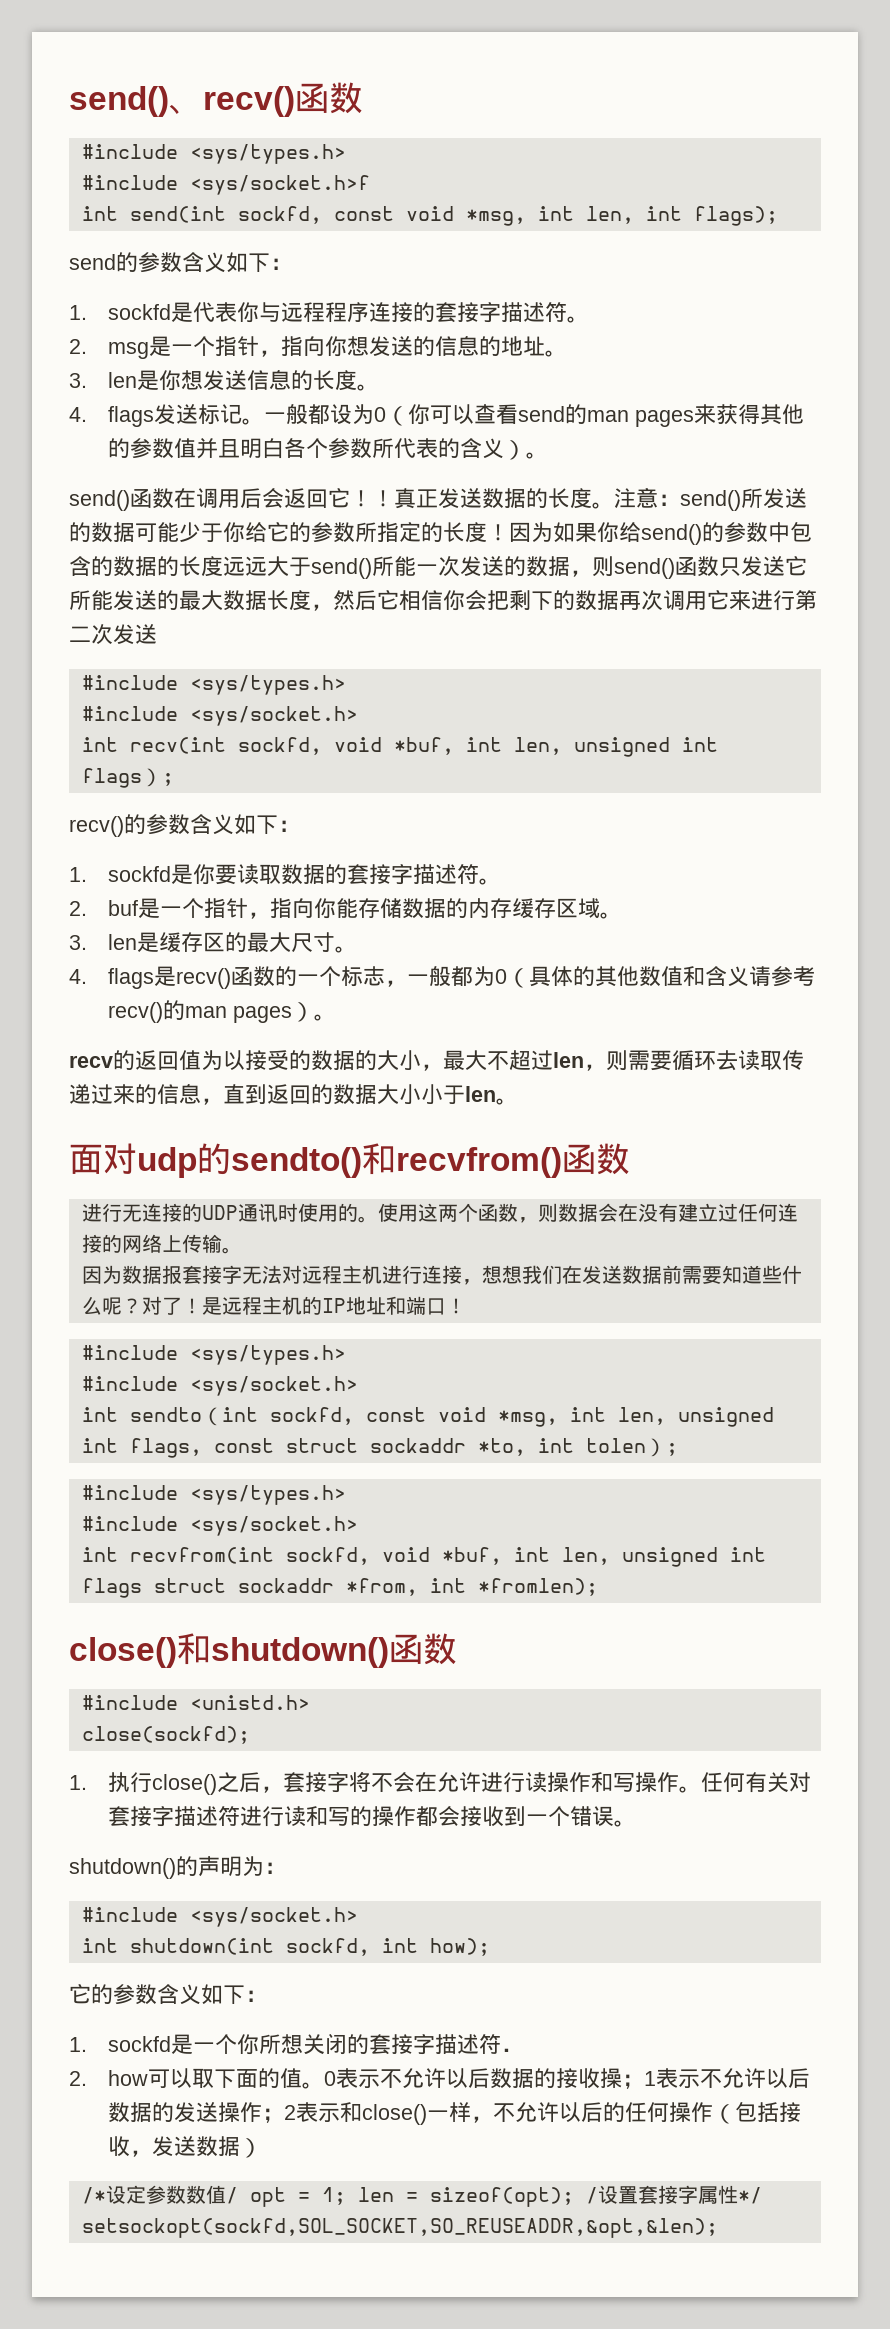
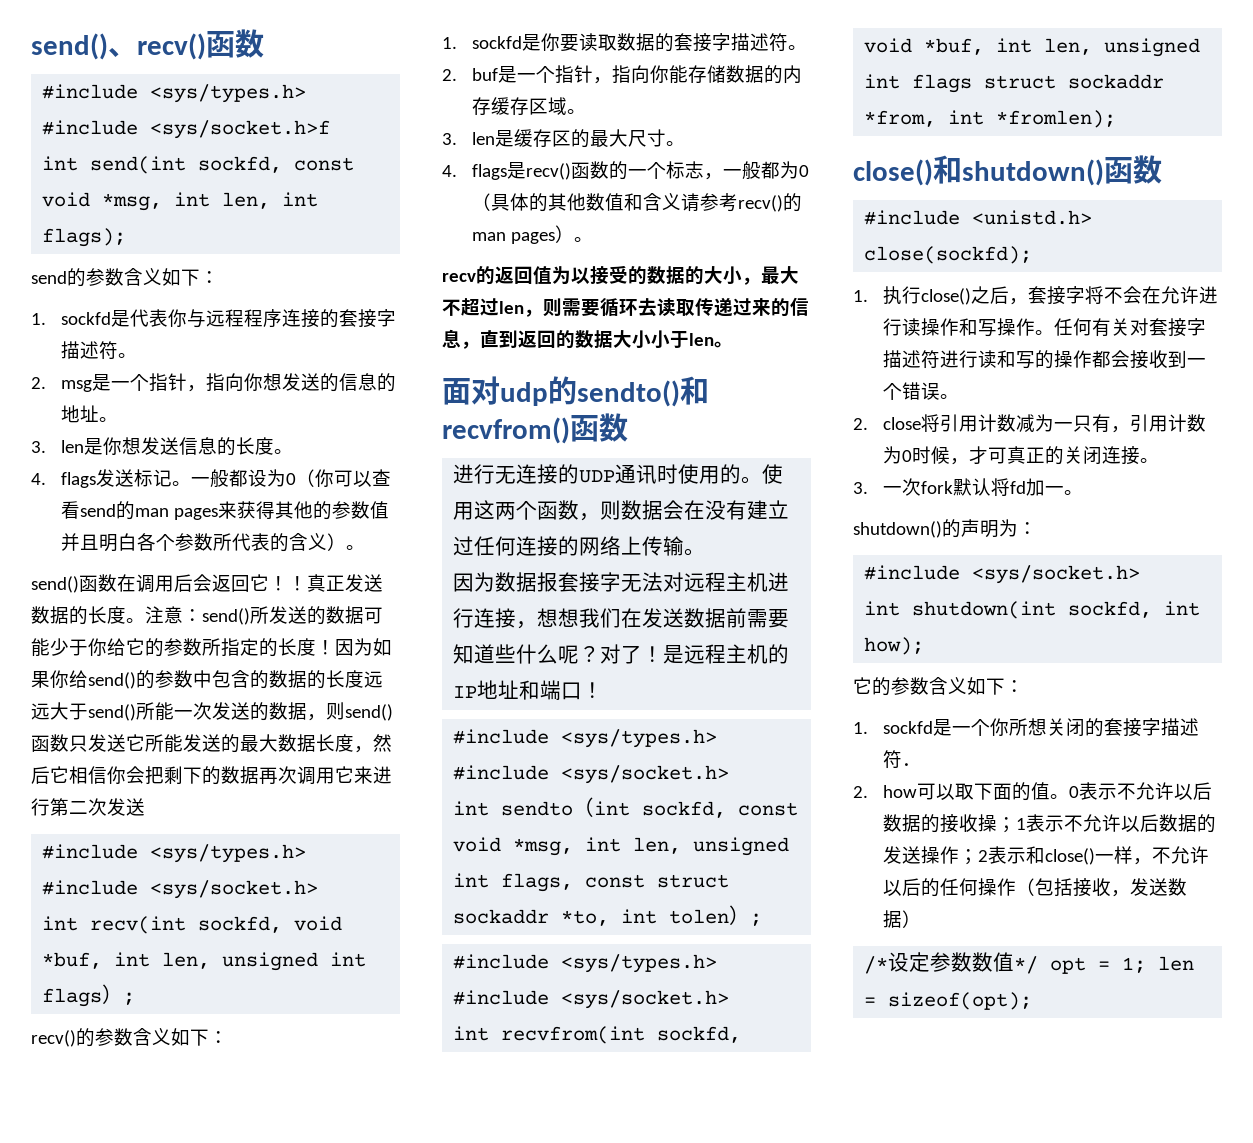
(637, 1823) none -> [853,414,1207,433] [883,446,1160,465] [853,478,1084,496] // 2. close将引用计数减为一只有，引用计数为0时候，才可真正的关闭连接。 // 3.一次fork默认将fd加一。
[225,2187,238,2204] / -> [1014,956,1039,974] */
[585,2185,762,2204] [81,2218,718,2238] /设置套接字属性*/ setsockopt(sockfd,SOL_SOCKET,SO_REUSEADDR,&opt,&len); -> (1033, 1001) none

